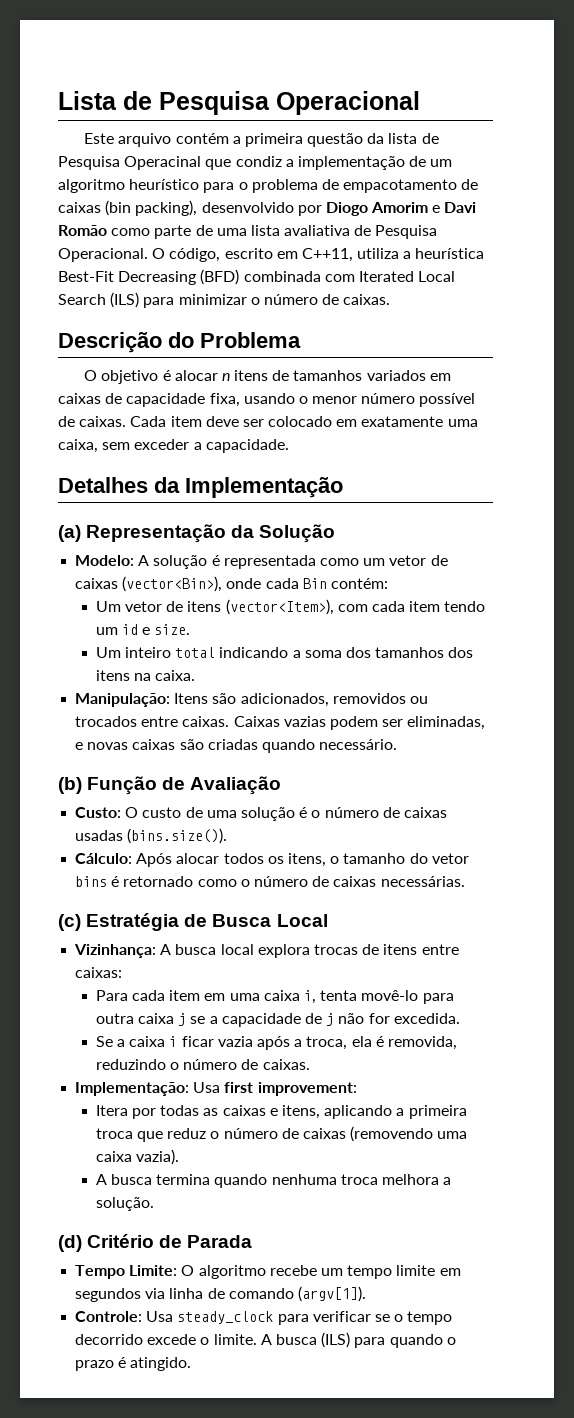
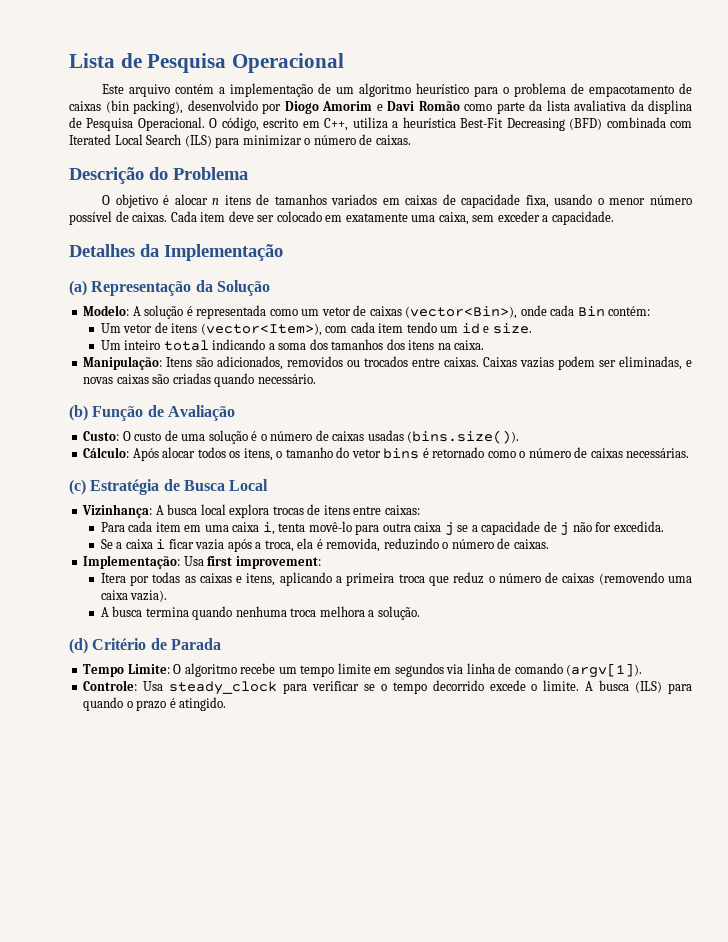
[244,133,439,147] [58,156,294,170] primeira questão da lista de Pesquisa Operacinal que condiz a -> (226, 90) none
[195,225,351,236] de uma lista avaliativa -> [529,100,692,114] da lista avaliativa da displina
[301,248,353,262] C++11, -> [324,118,349,131] C++,

